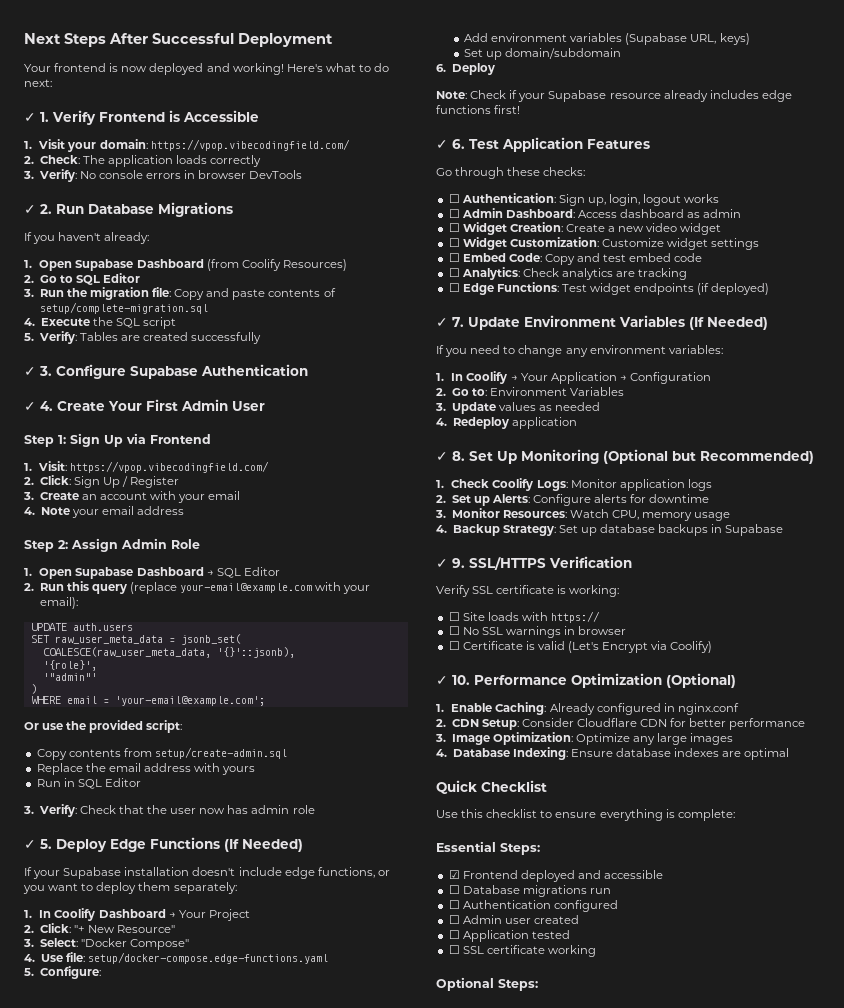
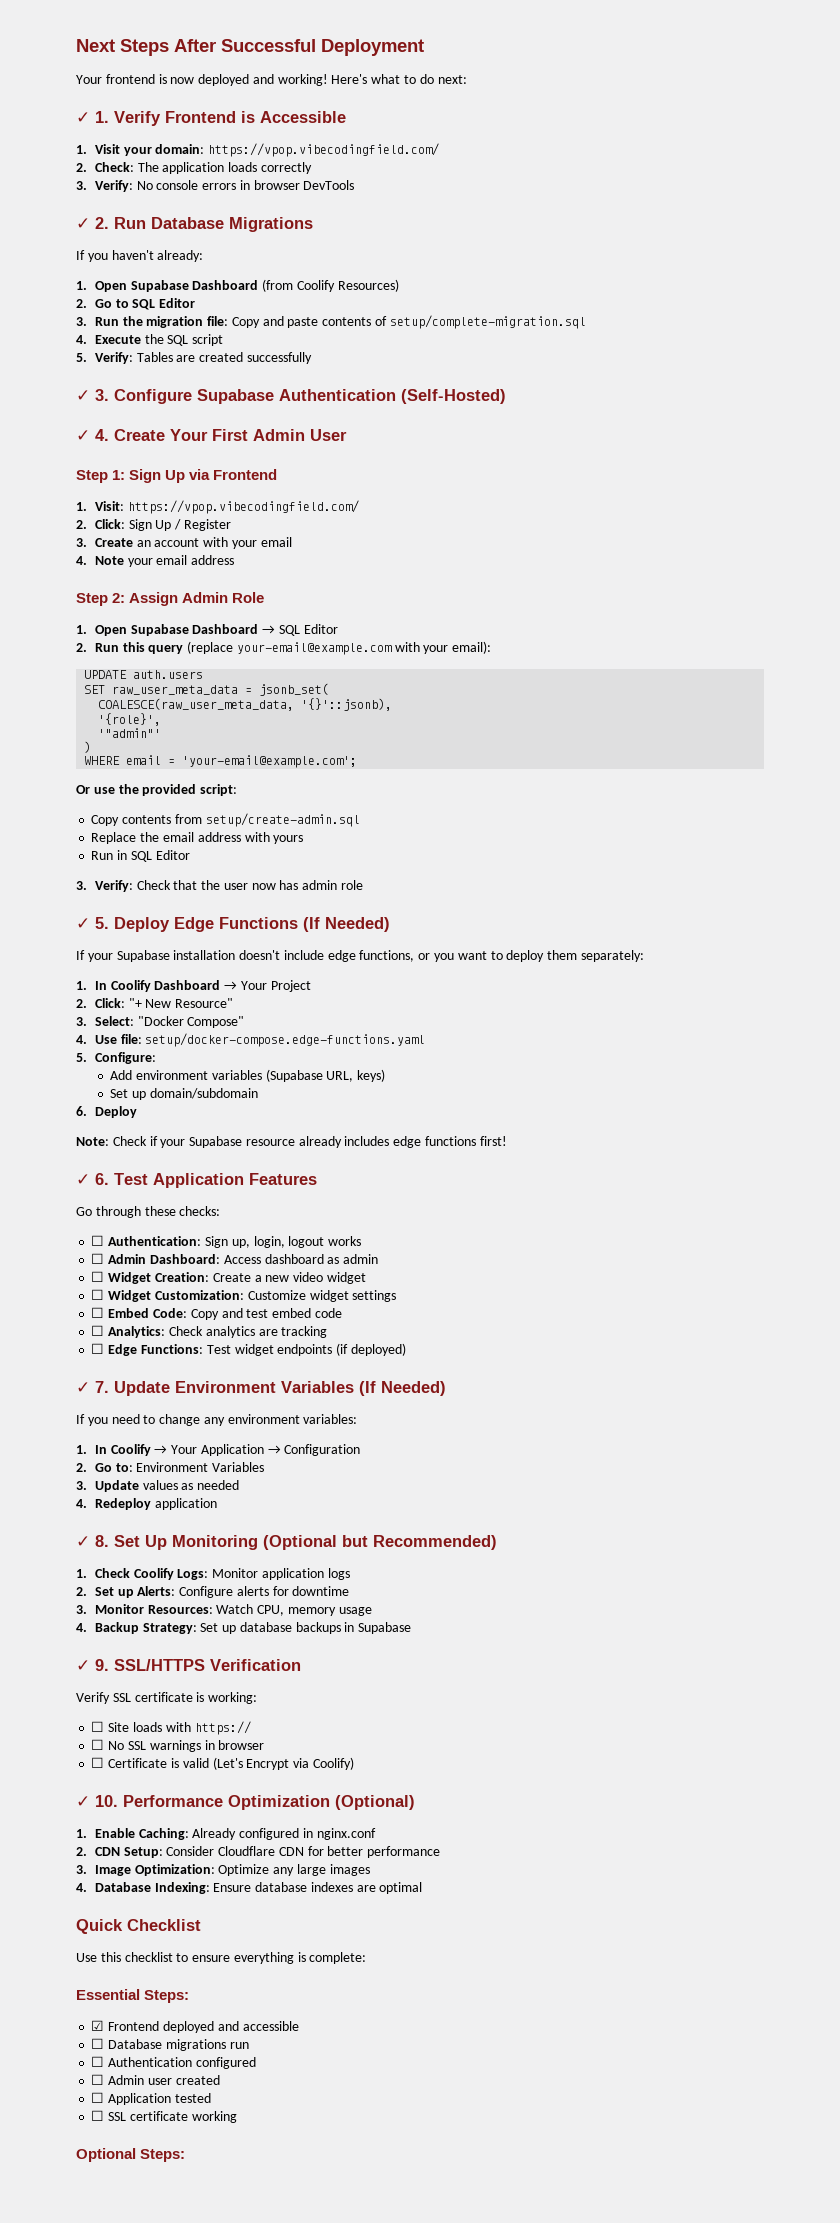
(308, 370) none -> [401,389,506,404] (Self-Hosted)

